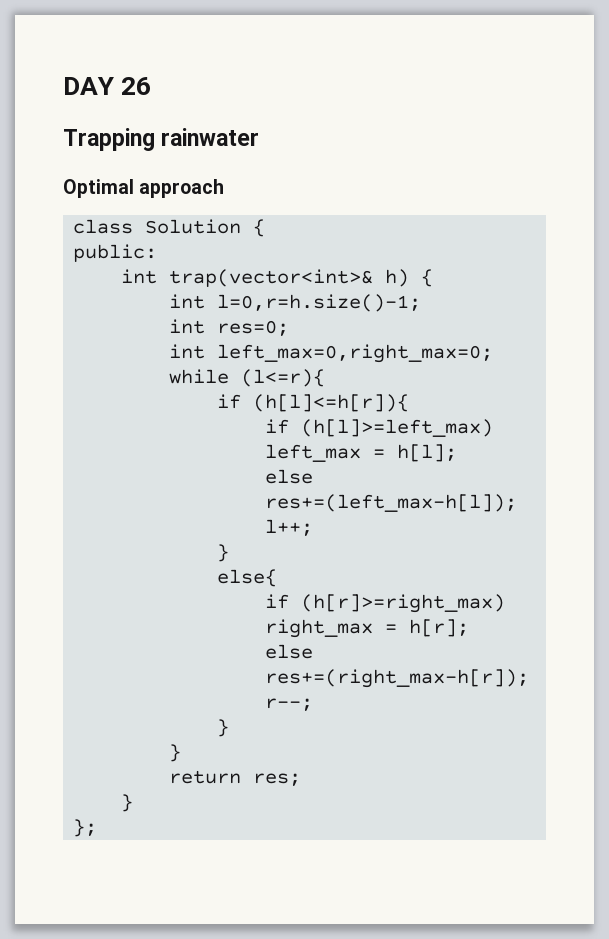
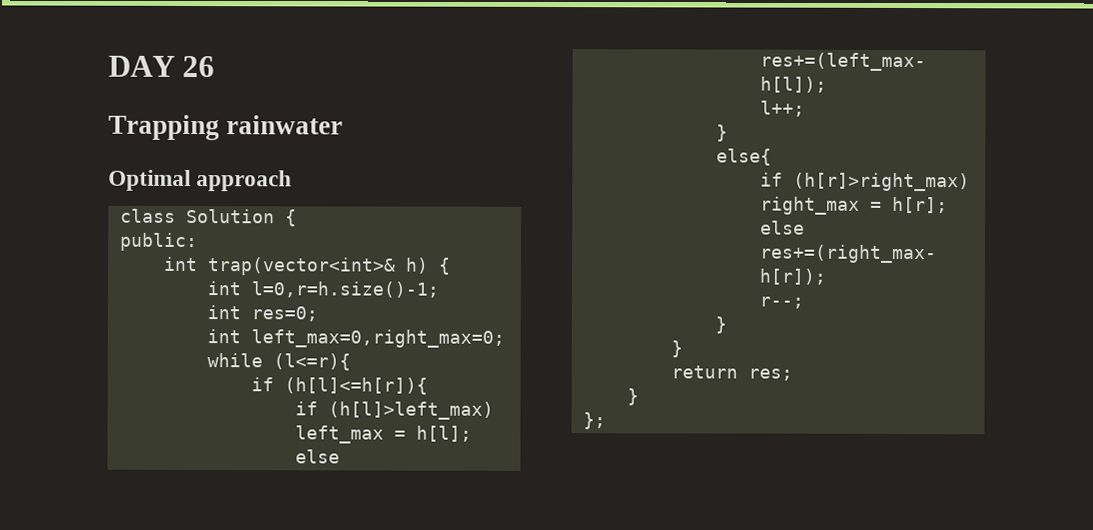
[301,419,494,437] (h[l]>=left_max) -> [328,401,494,420] (h[l]>left_max)
[301,594,506,613] (h[r]>=right_max) -> [793,172,970,192] (h[r]>right_max)

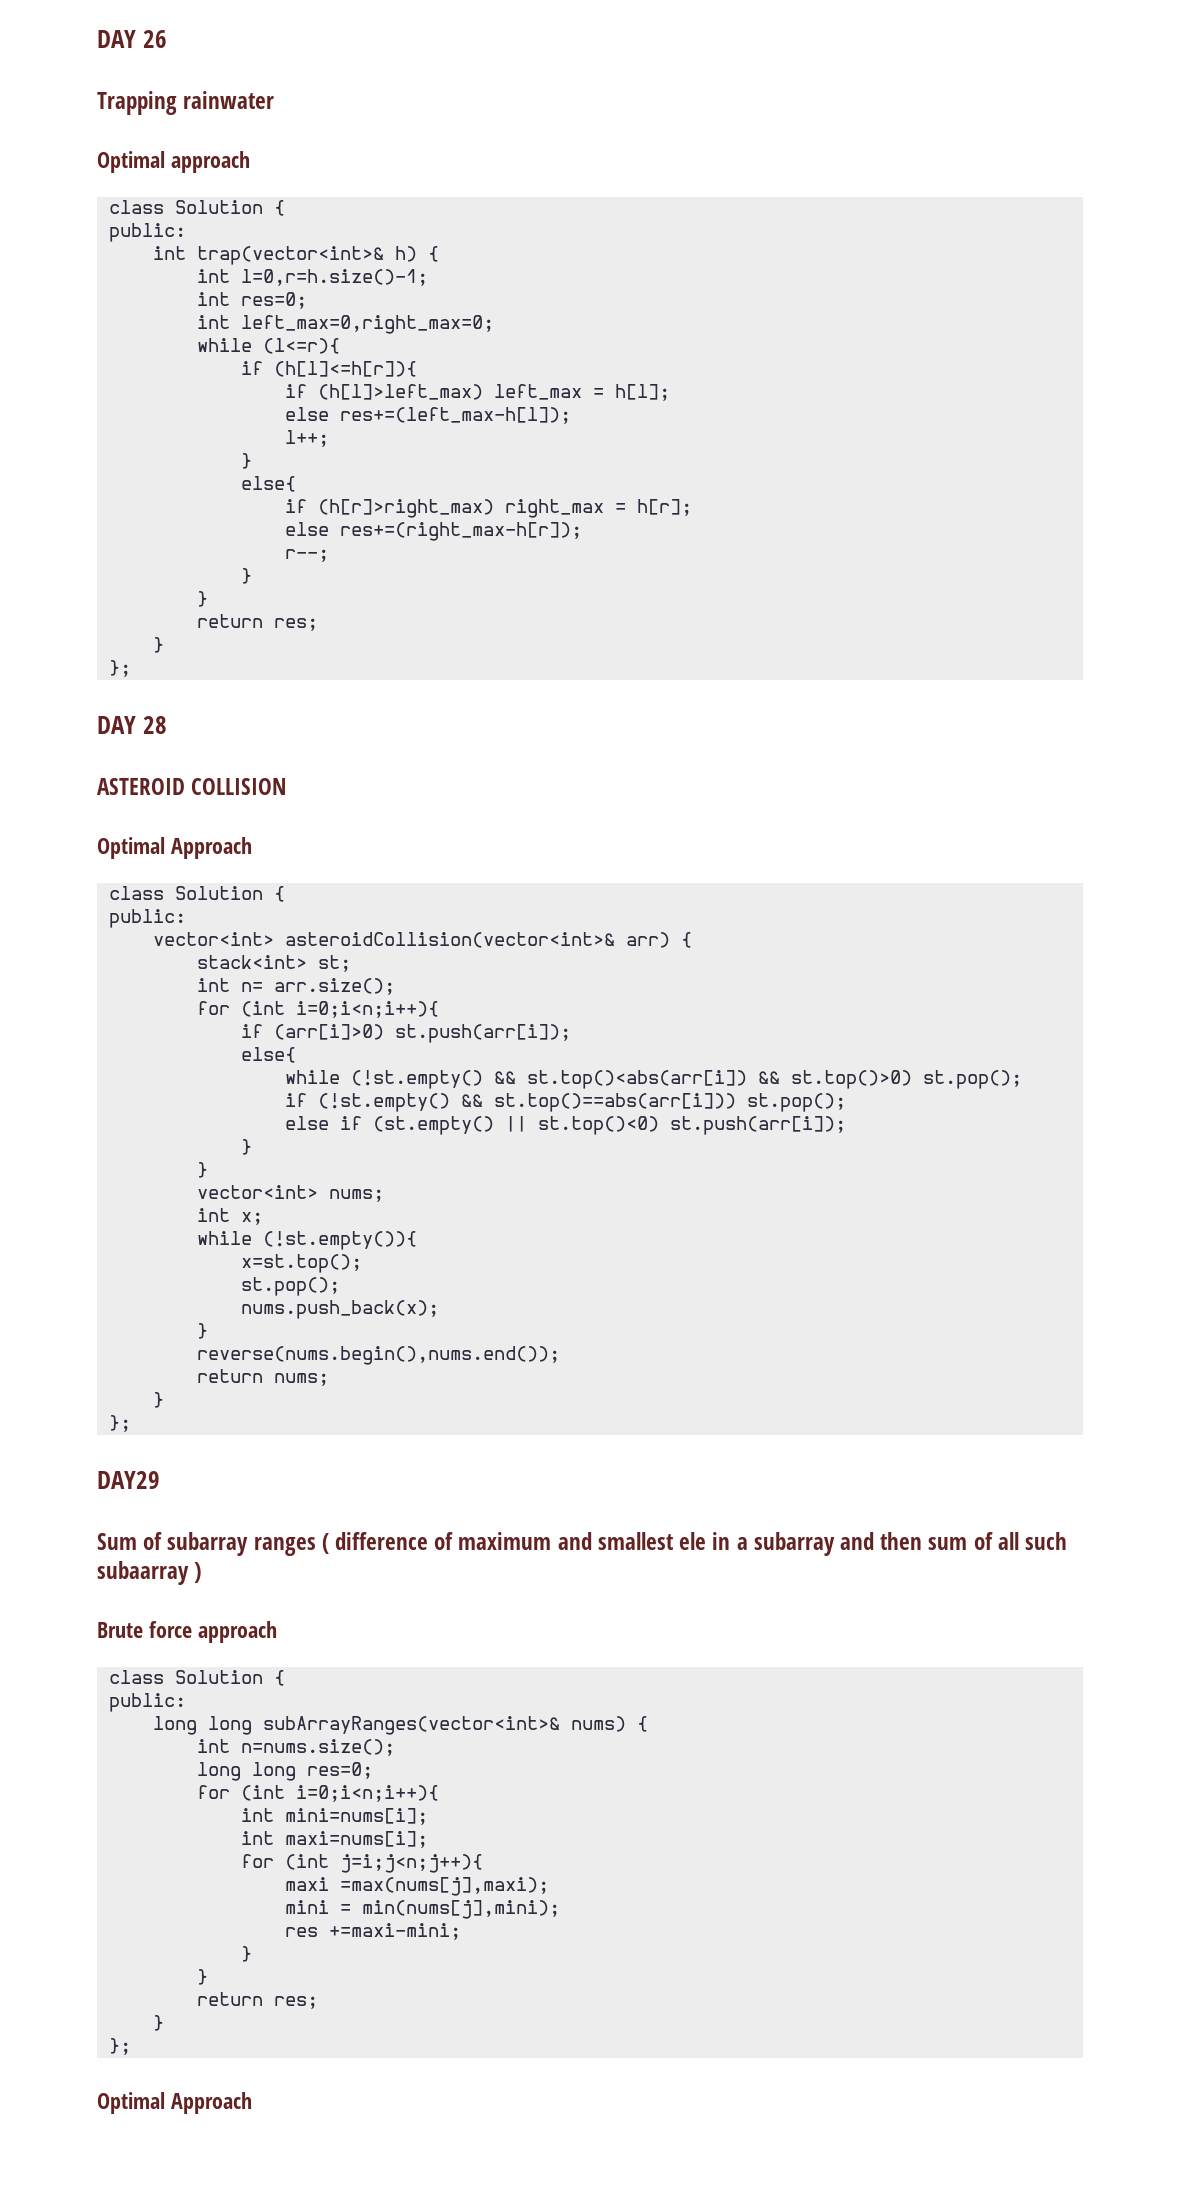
(606, 421) none -> [97,716,167,734] [97,778,287,795] [97,837,252,859] [109,886,286,902] [109,909,187,928] [153,932,693,948] [197,955,352,972] [197,978,396,995] [197,1001,440,1018] [241,1024,572,1043] [241,1047,297,1063] [285,1070,1023,1089] [285,1093,847,1112] [285,1116,847,1135] [241,1139,253,1155] [197,1162,209,1178] [197,1185,385,1202] [197,1208,264,1225] [197,1231,418,1250] [241,1254,363,1273] [241,1277,341,1296] [241,1300,440,1319] [197,1323,209,1339] [197,1346,561,1365] [197,1369,330,1386] [153,1392,165,1408] [109,1415,132,1432] [97,1471,160,1489] [97,1532,1067,1556] [97,1561,202,1585] [97,1621,277,1643] [109,1670,286,1686] [109,1693,187,1712] [153,1716,649,1735] [197,1739,396,1756] [197,1762,374,1781] [197,1785,440,1802] [241,1808,429,1825] [241,1831,429,1848] [241,1854,484,1873] [285,1877,550,1896] [285,1900,561,1919] [285,1923,462,1940] [241,1946,253,1962] [197,1969,209,1985] [197,1992,319,2009] [153,2015,165,2031] [109,2038,132,2055] [97,2092,252,2114] // DAY 28 // ASTEROID COLLISION // Optimal Approach // class Solution { // public: // vector<int> asteroidCollision(vector<int>& arr) { // stack<int> st; // int n= arr.size(); // for (int i=0;i<n;i++){ // if (arr[i]>0) st.push(arr[i]); // else{ // while (!st.empty() && st.top()<abs(arr[i]) && st.top()>0) st.pop(); // if (!st.empty() && st.top()==abs(arr[i])) st.pop(); // else if (st.empty() || st.top()<0) st.push(arr[i]); // } // } // vector<int> nums; // int x; // while (!st.empty()){ // x=st.top(); // st.pop(); // nums.push_back(x); // } // reverse(nums.begin(),nums.end()); // return nums; // } // }; // DAY29 // Sum of subarray ranges ( difference of maximum and smallest ele in a subarray and then sum of all such subaarray ) // Brute force approach // class Solution { // public: // long long subArrayRanges(vector<int>& nums) { // int n=nums.size(); // long long res=0; // for (int i=0;i<n;i++){ // int mini=nums[i]; // int maxi=nums[i]; // for (int j=i;j<n;j++){ // maxi =max(nums[j],maxi); // mini = min(nums[j],mini); // res +=maxi-mini; // } // } // return res; // } // }; // Optimal Approach

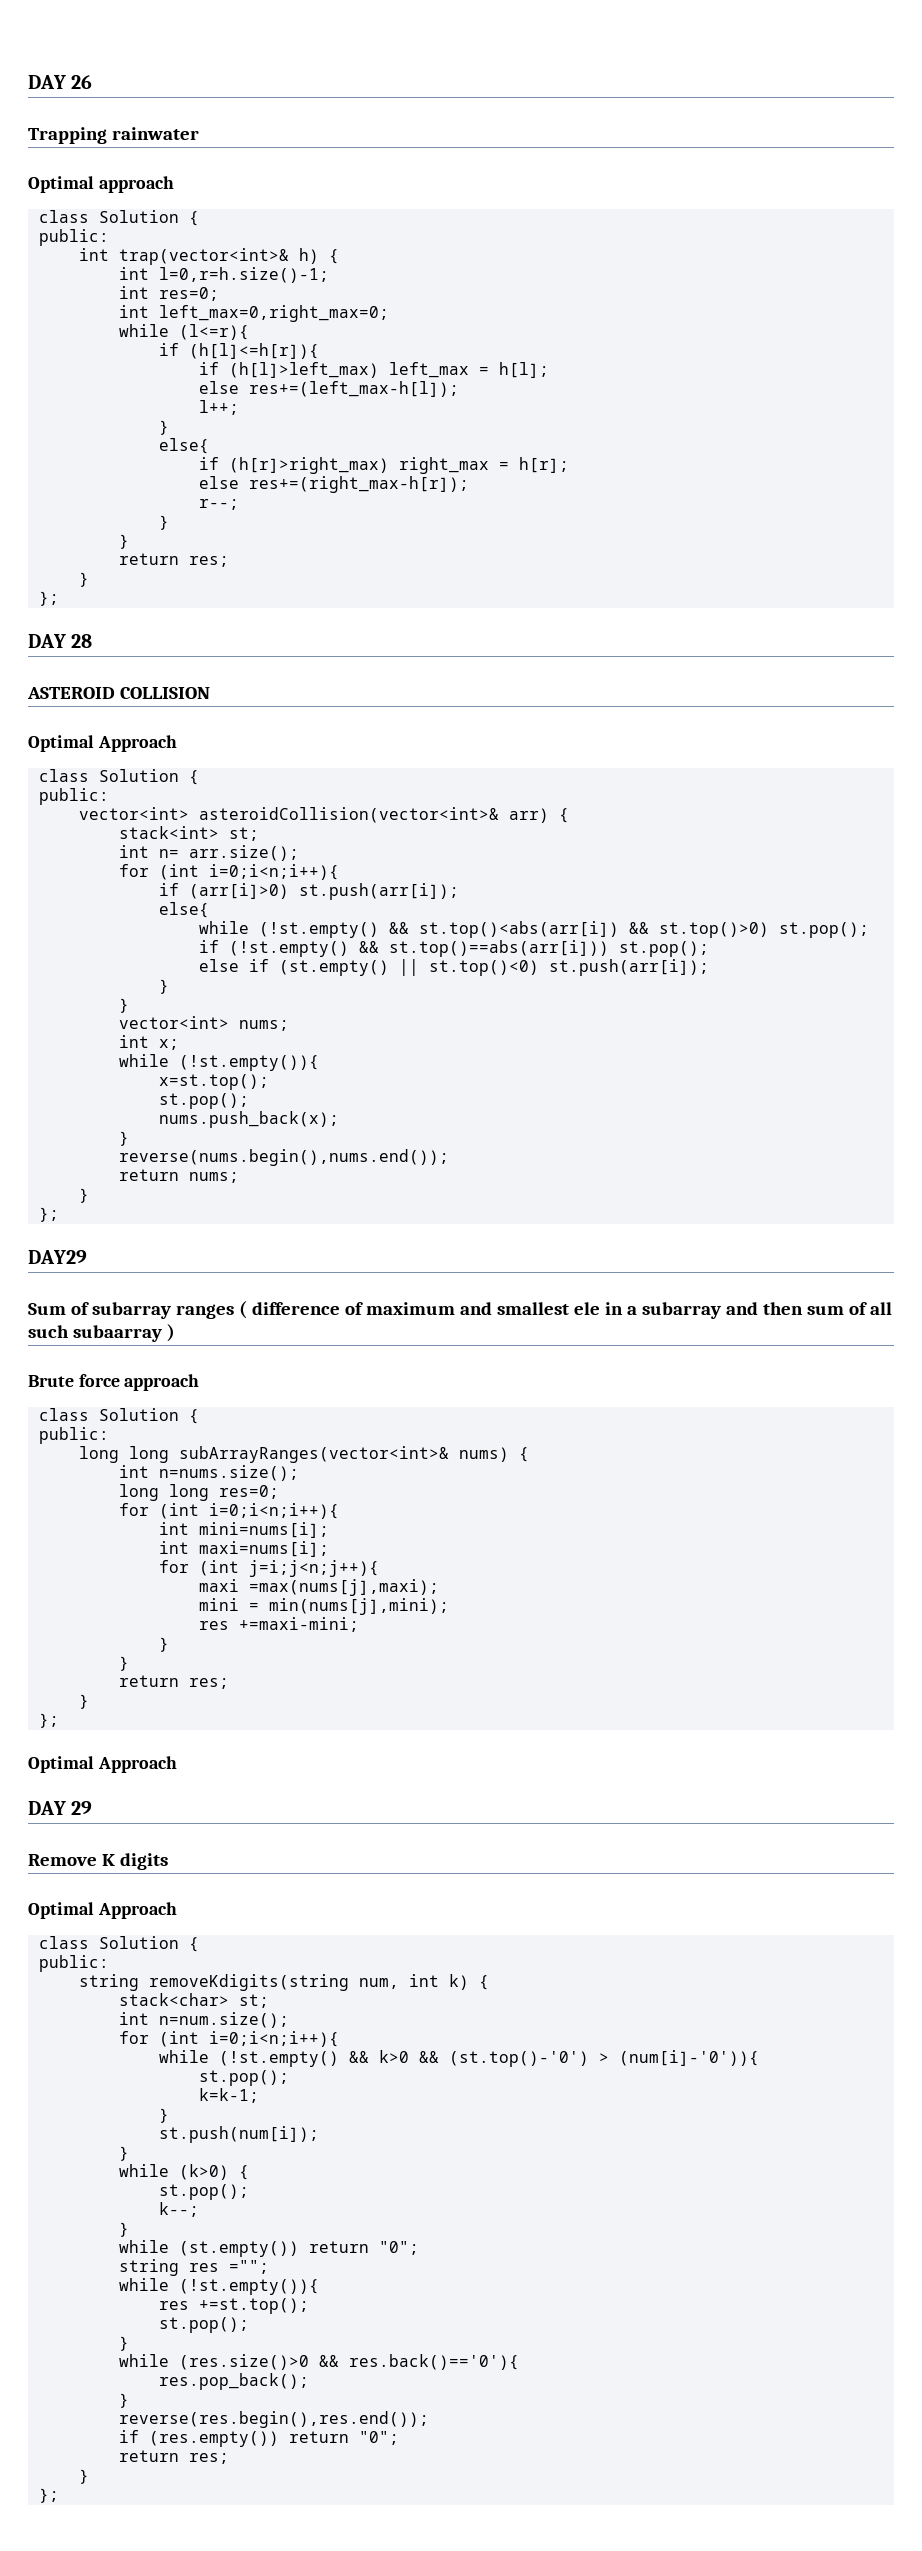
(252, 2103) none -> [28,1801,93,1815] [28,1853,168,1870] [28,1902,177,1919] [38,1936,199,1952] [38,1955,109,1972] [78,1974,489,1991] [118,1993,269,2008] [118,2012,289,2028] [118,2031,339,2047] [158,2050,759,2067] [198,2070,289,2086] [198,2088,259,2103] [158,2108,169,2123] [158,2126,319,2143] [118,2146,129,2161] [118,2164,249,2180] [158,2184,249,2200] [158,2202,199,2217] [118,2222,129,2237] [118,2240,419,2257] [118,2259,269,2276] [118,2278,319,2295] [158,2298,309,2314] [158,2317,249,2333] [118,2336,129,2351] [118,2354,519,2370] [158,2373,309,2390] [118,2393,129,2408] [118,2411,429,2428] [118,2430,399,2447] [118,2450,229,2464] [78,2469,89,2484] [38,2488,59,2503] // DAY 29 // Remove K digits // Optimal Approach // class Solution { // public: // string removeKdigits(string num, int k) { // stack<char> st; // int n=num.size(); // for (int i=0;i<n;i++){ // while (!st.empty() && k>0 && (st.top()-'0') > (num[i]-'0')){ // st.pop(); // k=k-1; // } // st.push(num[i]); // } // while (k>0) { // st.pop(); // k--; // } // while (st.empty()) return "0"; // string res =""; // while (!st.empty()){ // res +=st.top(); // st.pop(); // } // while (res.size()>0 && res.back()=='0'){ // res.pop_back(); // } // reverse(res.begin(),res.end()); // if (res.empty()) return "0"; // return res; // } // };

